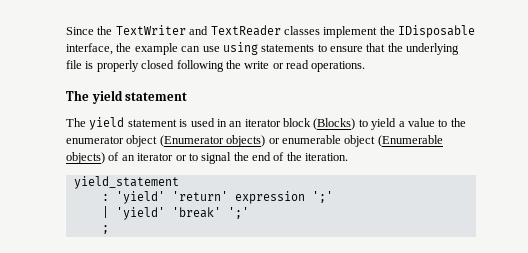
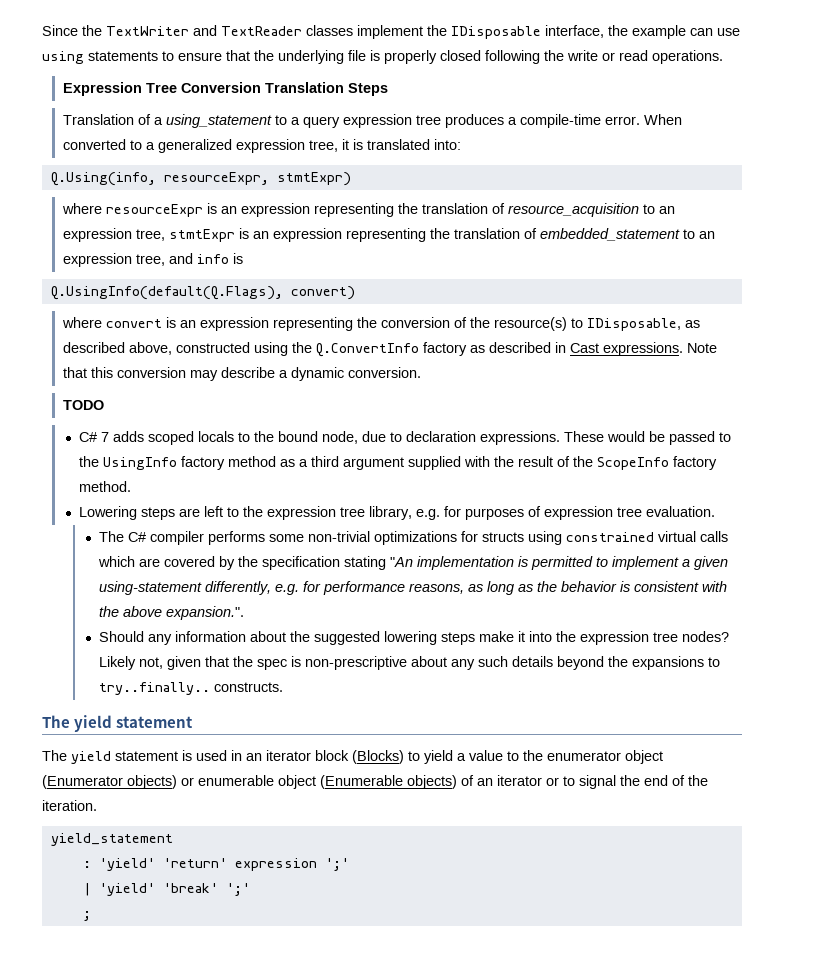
(366, 66) none -> [62,82,388,96] [62,114,682,128] [62,139,461,153] [50,172,351,186] [61,203,675,217] [62,228,715,242] [62,253,243,267] [50,286,355,300] [61,317,700,331] [62,342,717,357] [62,367,421,381] [62,400,104,410] [78,431,731,445] [78,456,717,470] [78,481,131,492] [78,506,715,520] [99,531,729,545] [98,556,729,570] [99,581,728,595] [99,606,245,620] [99,631,730,645] [99,656,721,670] [99,682,284,695] // Expression Tree Conversion Translation Steps // Translation of a using_statement to a query expression tree produces a compile-time error. When converted to a generalized expression tree, it is translated into: // Q.Using(info, resourceExpr, stmtExpr) // where resourceExpr is an expression representing the translation of resource_acquisition to an expression tree, stmtExpr is an expression representing the translation of embedded_statement to an expression tree, and info is // Q.UsingInfo(default(Q.Flags), convert) // where convert is an expression representing the conversion of the resource(s) to IDisposable, as described above, constructed using the Q.ConvertInfo factory as described in Cast expressions. Note that this conversion may describe a dynamic conversion. // TODO // C# 7 adds scoped locals to the bound node, due to declaration expressions. These would be passed to the UsingInfo factory method as a third argument supplied with the result of the ScopeInfo factory method. // Lowering steps are left to the expression tree library, e.g. for purposes of expression tree evaluation. // The C# compiler performs some non-trivial optimizations for structs using constrained virtual calls which are covered by the specification stating "An implementation is permitted to implement a given using-statement differently, e.g. for performance reasons, as long as the behavior is consistent with the above expansion.". // Should any information about the suggested lowering steps make it into the expression tree nodes? Likely not, given that the spec is non-prescriptive about any such details beyond the expansions to try..finally.. constructs.

